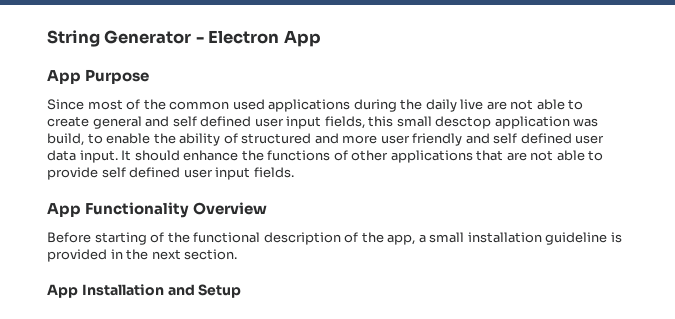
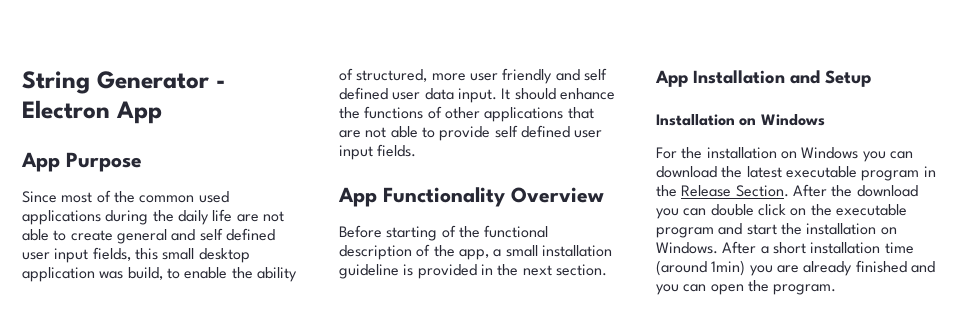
[460,99,484,110] live -> [212,209,233,222] life
[435,116,492,129] desctop -> [198,248,250,263] desktop
[241,133,339,144] structured and -> [356,69,428,82] structured,
(242, 291) none -> [656,114,825,126] [656,147,913,162] [656,166,936,181] [656,184,918,197] [656,204,907,219] [656,223,897,238] [656,241,914,254] [656,260,935,276] [656,280,837,295] // Installation on Windows // For the installation on Windows you can download the latest executable program in the Release Section. After the download you can double click on the executable program and start the installation on Windows. After a short installation time (around 1min) you are already finished and you can open the program.

